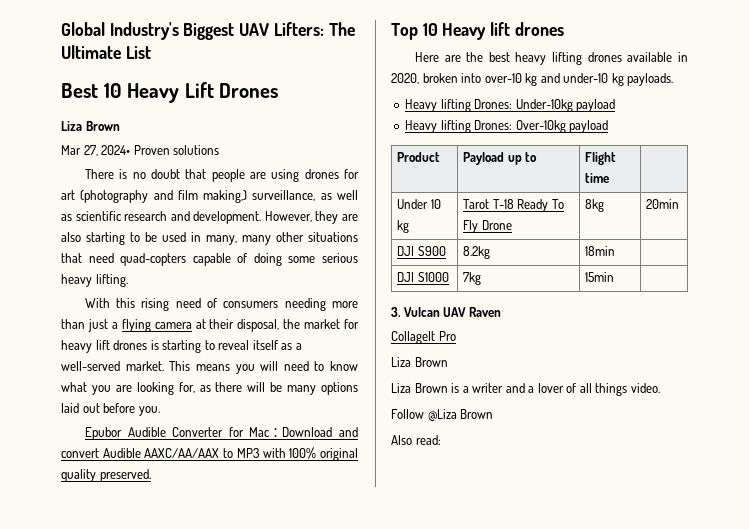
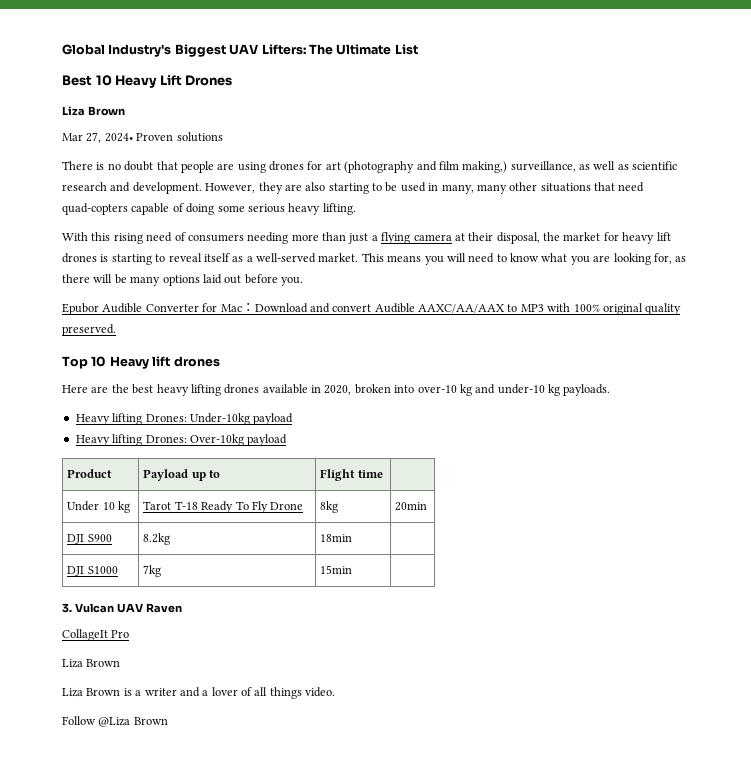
[391,435,441,445] // Also read: -> (168, 721) none

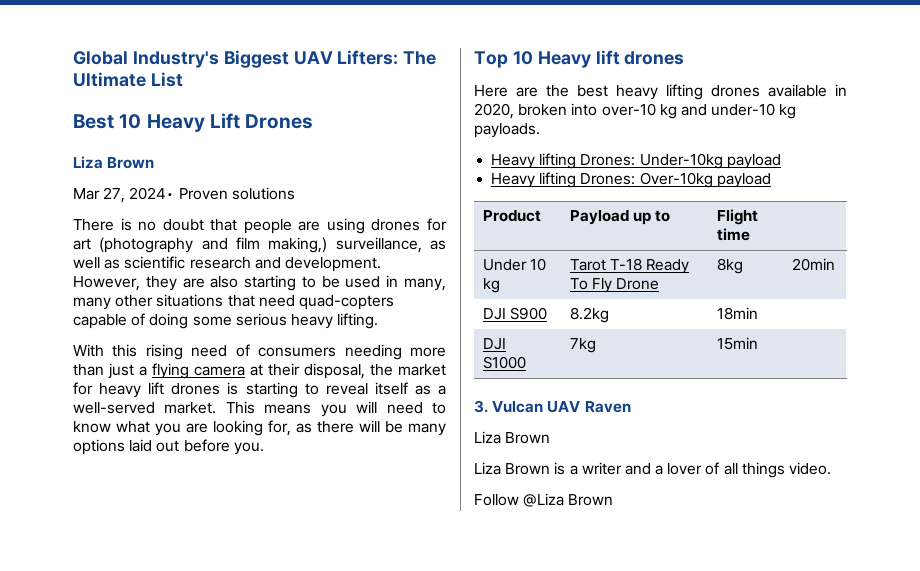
[62,303,682,315] [62,324,116,336] // Epubor Audible Converter for Mac：Download and convert Audible AAXC/AA/AAX to MP3 with 100% original quality preserved. -> (264, 448) none
[62,629,130,641] // CollageIt Pro -> (631, 407) none

